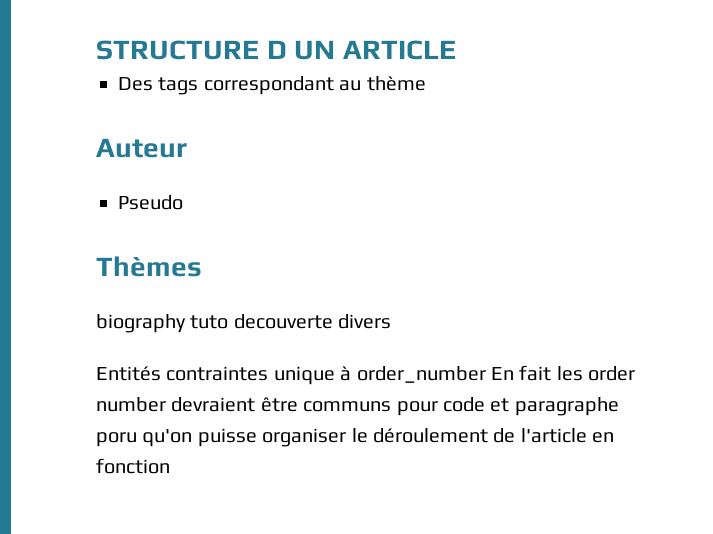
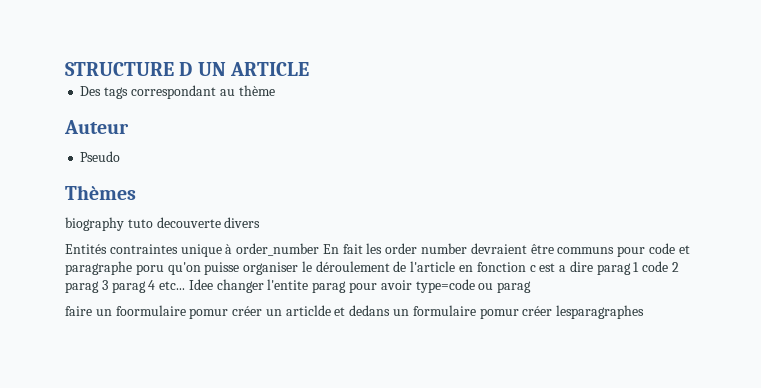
(170, 466) none -> [529,261,680,275] [65,279,532,293] [65,305,645,319] c est a dire parag 1 code 2 parag 3 parag 4 etc... Idee changer l'entite parag pour avoir type=code ou parag // faire un foormulaire pomur créer un articlde et dedans un formulaire pomur créer lesparagraphes

